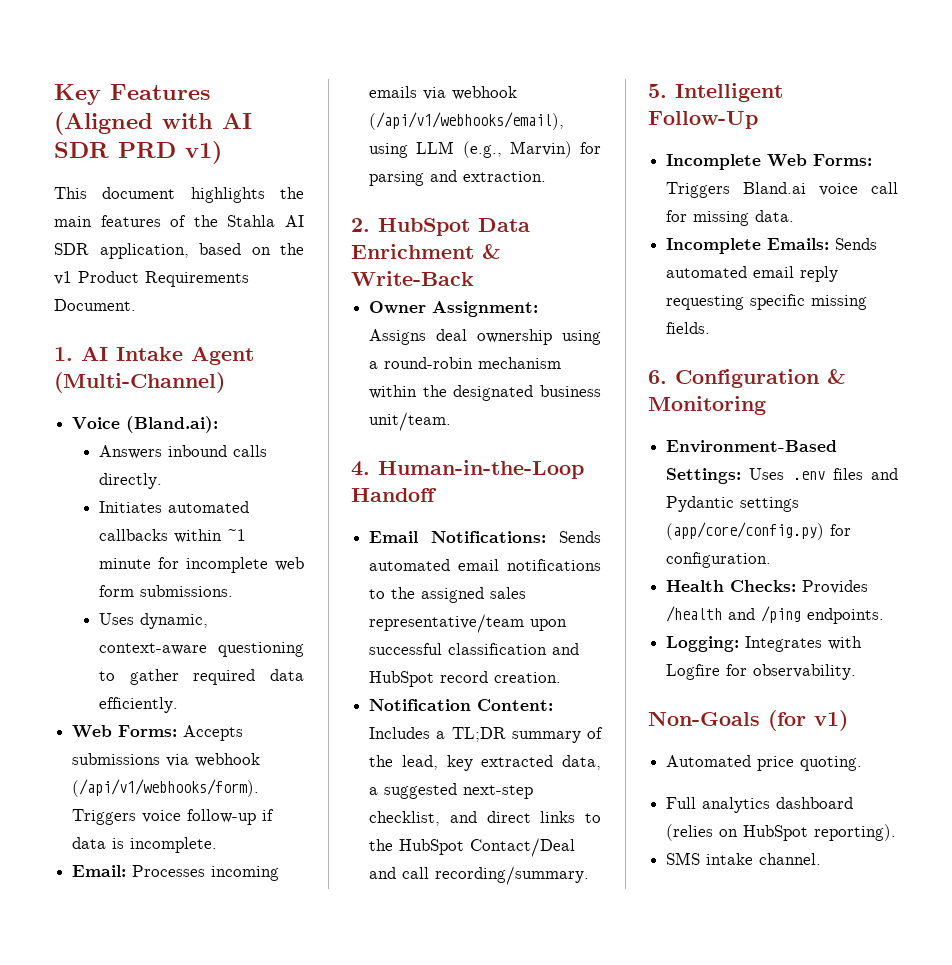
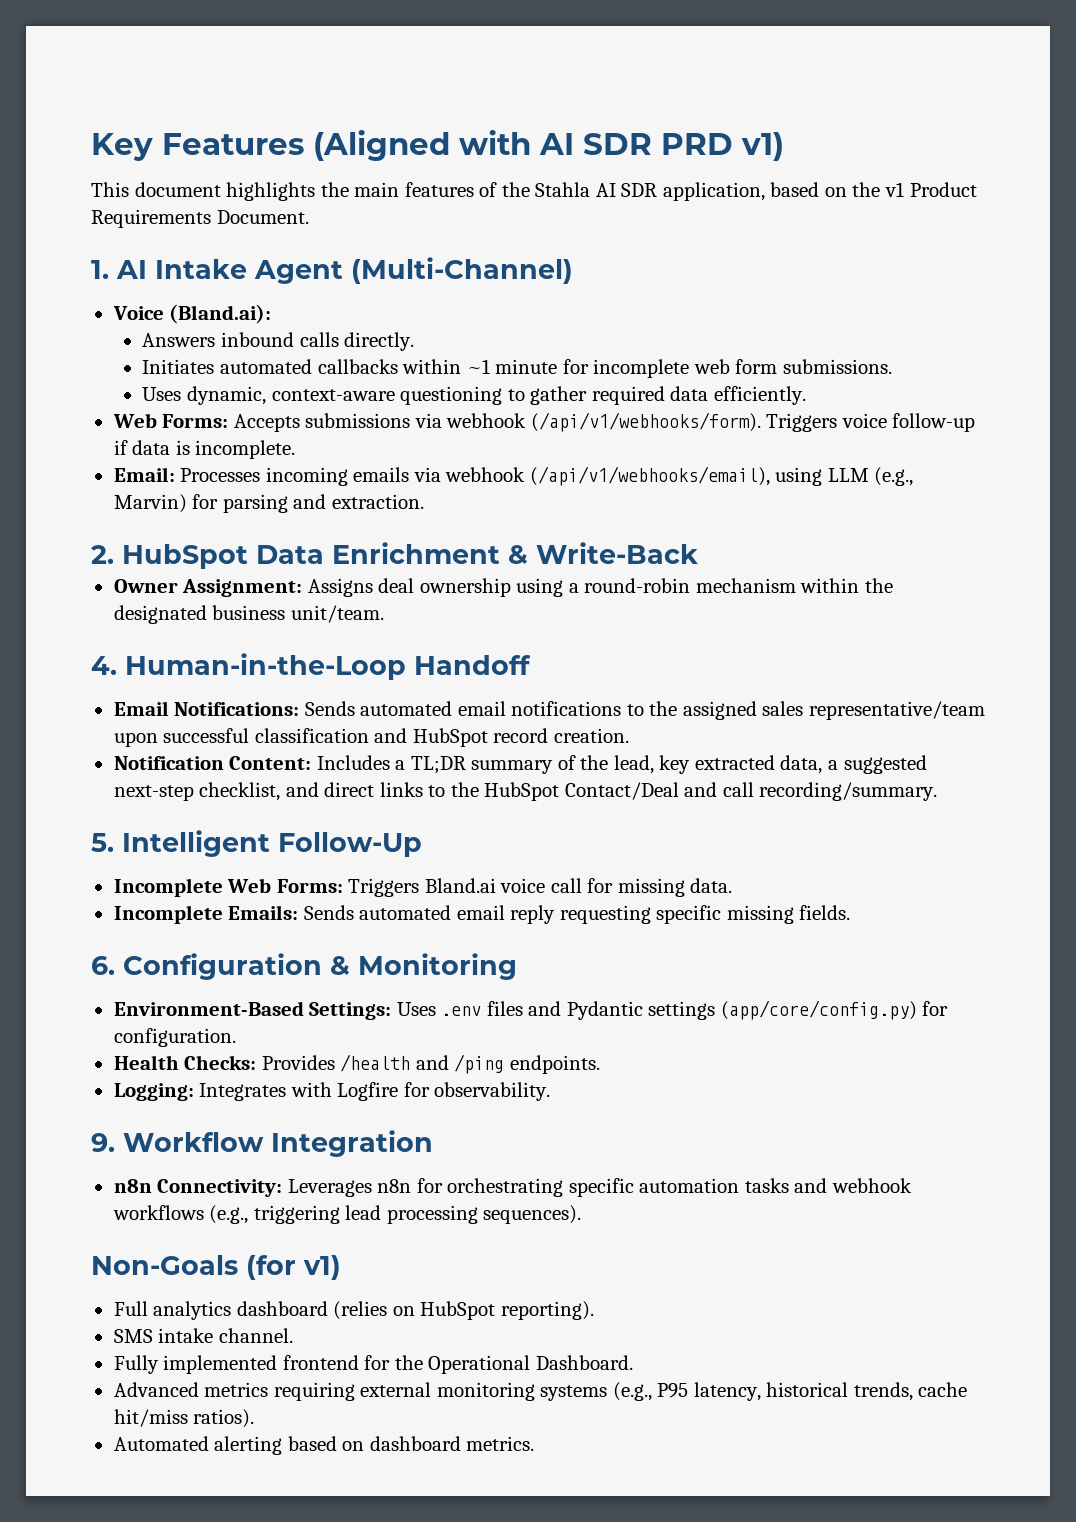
(857, 672) none -> [91,1130,433,1157] [113,1178,912,1197] [112,1205,582,1224] // 9. Workflow Integration // n8n Connectivity: Leverages n8n for orchestrating specific automation tasks and webhook workflows (e.g., triggering lead processing sequences).
[666,755,863,771] // Automated price quoting. -> (341, 1267) none
(822, 859) none -> [113,1355,633,1374] [113,1382,968,1401] [113,1409,255,1428] [113,1436,535,1455] // Fully implemented frontend for the Operational Dashboard. // Advanced metrics requiring external monitoring systems (e.g., P95 latency, historical trends, cache hit/miss ratios). // Automated alerting based on dashboard metrics.

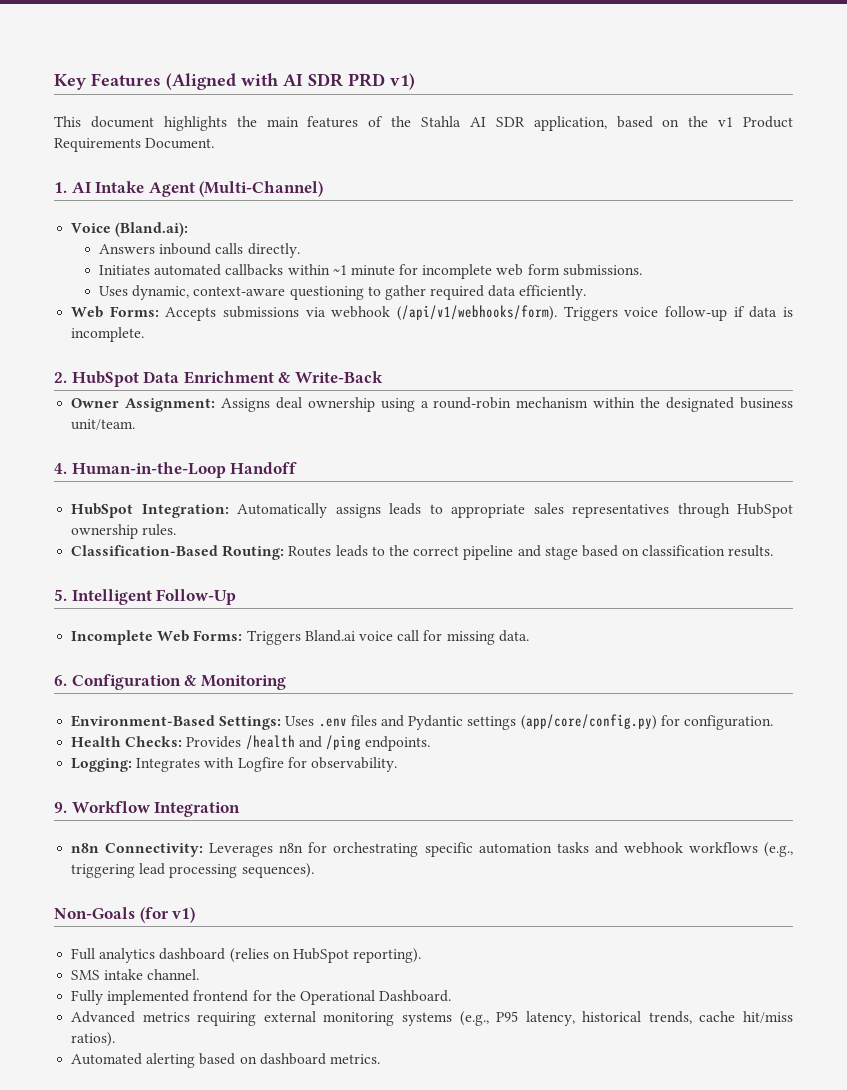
[113,466,914,486] [113,494,424,513] // Email: Processes incoming emails via webhook (/api/v1/webhooks/email), using LLM (e.g., Marvin) for parsing and extraction. -> (145, 334) none
[113,701,985,720] [113,728,629,747] [113,755,927,774] [113,782,938,801] Email Notifications: Sends automated email notifications to the assigned sales representative/team upon successful classification and HubSpot record creation. // Notification Content: Includes a TL;DR summary of the lead, key extracted data, a suggested next-step checklist, and direct links to the HubSpot Contact/Deal and call recording/summary. -> [71,503,793,518] [71,524,177,539] [71,545,774,560] HubSpot Integration: Automatically assigns leads to appropriate sales representatives through HubSpot ownership rules. // Classification-Based Routing: Routes leads to the correct pipeline and stage based on classification results.
[113,905,851,924] // Incomplete Emails: Sends automated email reply requesting specific missing fields. -> (529, 636) none

